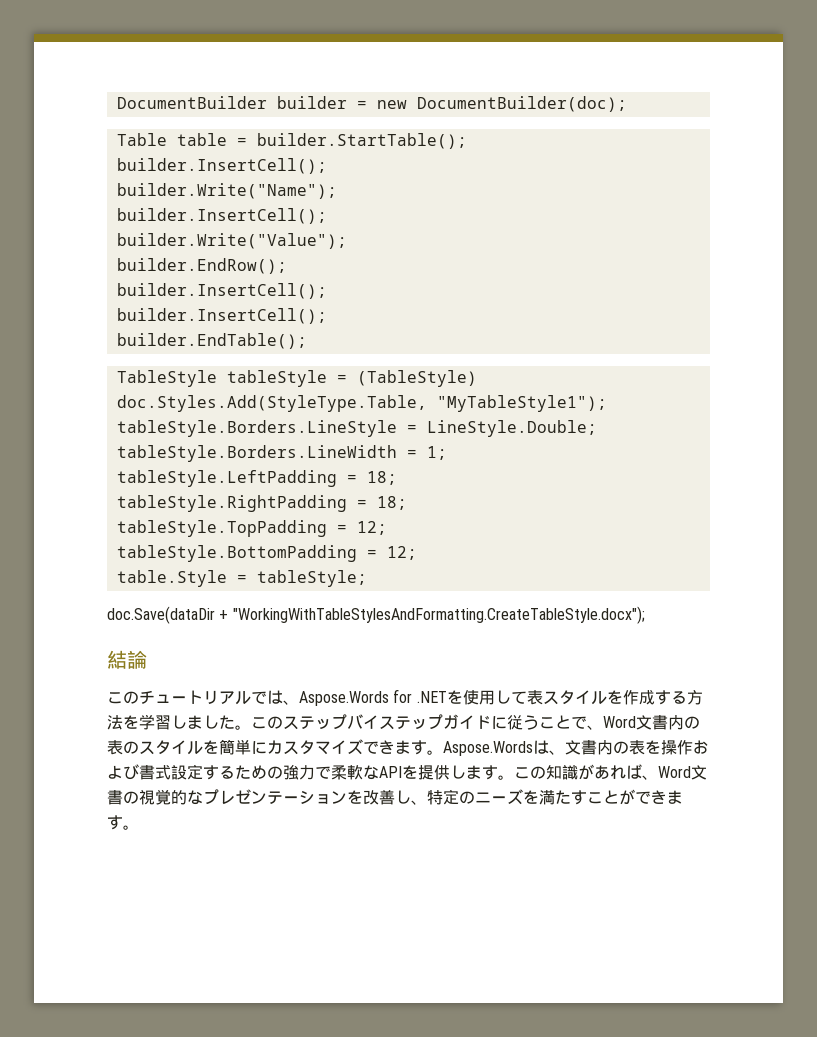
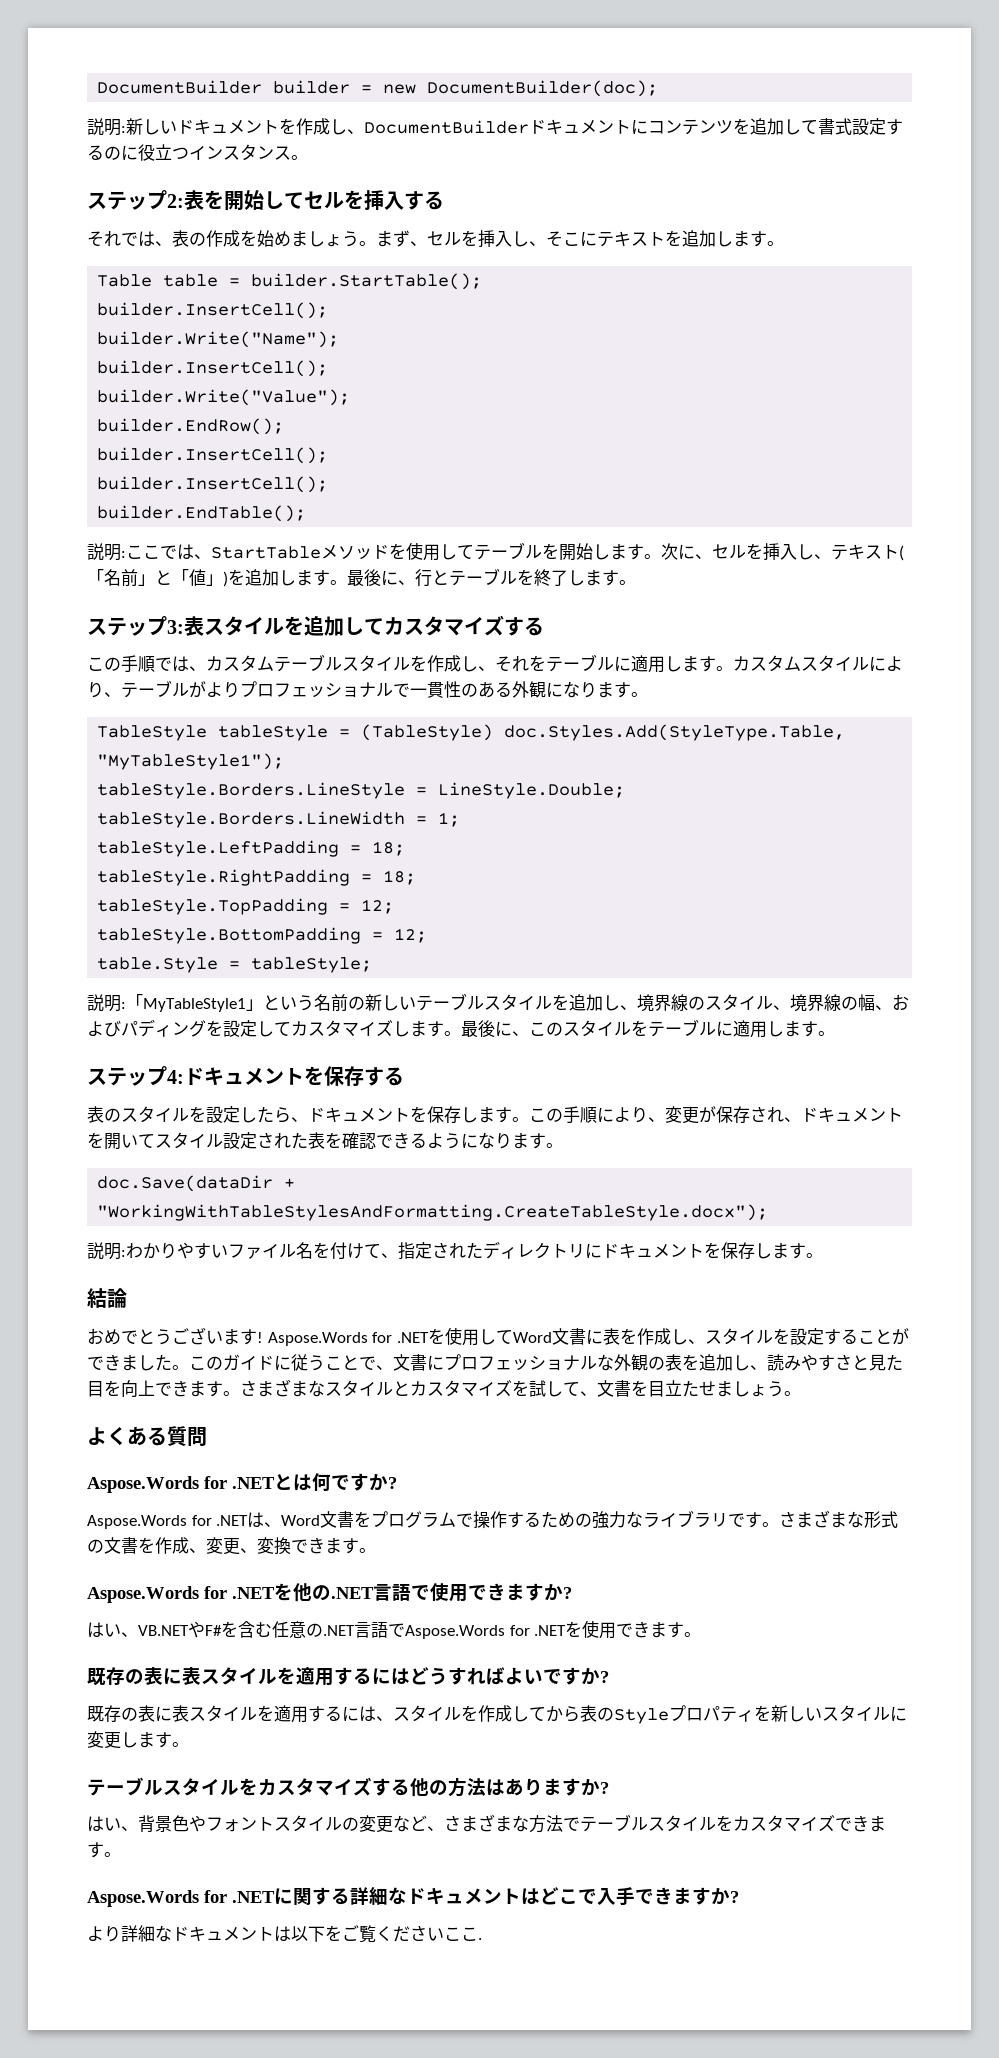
(627, 104) none -> [87,118,903,136] [87,144,308,161] [87,190,444,211] [87,230,784,248] // 説明:新しいドキュメントを作成し、DocumentBuilderドキュメントにコンテンツを追加して書式設定するのに役立つインスタンス。 // ステップ2:表を開始してセルを挿入する // それでは、表の作成を始めましょう。まず、セルを挿入し、そこにテキストを追加します。
(307, 341) none -> [87,542,904,561] [87,568,636,587] [87,615,544,636] [87,654,903,673] [87,680,648,698] // 説明:ここでは、StartTableメソッドを使用してテーブルを開始します。次に、セルを挿入し、テキスト(「名前」と「値」)を追加します。最後に、行とテーブルを終了します。 // ステップ3:表スタイルを追加してカスタマイズする // この手順では、カスタムテーブルスタイルを作成し、それをテーブルに適用します。カスタムスタイルにより、テーブルがよりプロフェッショナルで一貫性のある外観になります。
[107,606,645,624] [107,650,147,669] [107,690,299,705] doc.Save(dataDir + "WorkingWithTableStylesAndFormatting.CreateTableStyle.docx"); // 結論 // このチュートリアルでは、 -> [87,993,909,1012] [87,1019,835,1038] [87,1066,404,1086] [87,1106,903,1124] [87,1132,563,1150] [97,1175,296,1192] [97,1204,769,1221] [87,1241,823,1260] [87,1288,127,1308] [87,1327,263,1345] 説明:「MyTableStyle1」という名前の新しいテーブルスタイルを追加し、境界線のスタイル、境界線の幅、およびパディングを設定してカスタマイズします。最後に、このスタイルをテーブルに適用します。 // ステップ4:ドキュメントを保存する // 表のスタイルを設定したら、ドキュメントを保存します。この手順により、変更が保存され、ドキュメントを開いてスタイル設定された表を確認できるようになります。 // doc.Save(dataDir + "WorkingWithTableStylesAndFormatting.CreateTableStyle.docx"); // 説明:わかりやすいファイル名を付けて、指定されたディレクトリにドキュメントを保存します。 // 結論 // おめでとうございます!
[526,690,703,705] [107,714,443,730] 表スタイルを作成する方法を学習しました。このステップバイステップ -> [512,1328,909,1345] [87,1354,223,1371] Word文書に表を作成し、スタイルを設定することができました。この
[603,715,700,730] [107,739,267,755] Word文書内の表のスタイルを簡単に -> [393,1354,903,1371] [87,1379,801,1397] [87,1426,207,1446] [87,1473,397,1493] [87,1510,899,1529] [87,1537,376,1555] [87,1583,572,1603] [87,1620,702,1639] [87,1667,609,1686] [87,1705,907,1724] [87,1731,189,1749] [87,1777,609,1797] [87,1814,733,1833] 文書にプロフェッショナルな外観の表を追加し、読みやすさと見た目を向上できます。さまざまなスタイルとカスタマイズを試して、文書を目立たせましょう。 // よくある質問 // Aspose.Words for .NETとは何ですか? // Aspose.Words for .NETは、Word文書をプログラムで操作するための強力なライブラリです。さまざまな形式の文書を作成、変更、変換できます。 // Aspose.Words for .NETを他の.NET言語で使用できますか? // はい、VB.NETやF#を含む任意の.NET言語でAspose.Words for .NETを使用できます。 // 既存の表に表スタイルを適用するにはどうすればよいですか? // 既存の表に表スタイルを適用するには、スタイルを作成してから表のStyleプロパティを新しいスタイルに変更します。 // テーブルスタイルをカスタマイズする他の方法はありますか? // はい、背景色やフォントスタイルの変更など、さまざまな方法でテーブルスタイルを
[443,740,709,756] [107,764,707,780] [107,789,683,805] [107,815,139,830] Aspose.Wordsは、文書内の表を操作および書式設定するための強力で柔軟なAPIを提供します。この知識があれば、Word文書の視覚的なプレゼンテーションを改善し、特定のニーズを満たすことができます。 -> [87,1887,739,1907] [87,1925,482,1943] // Aspose.Words for .NETに関する詳細なドキュメントはどこで入手できますか? // より詳細なドキュメントは以下をご覧くださいここ.

